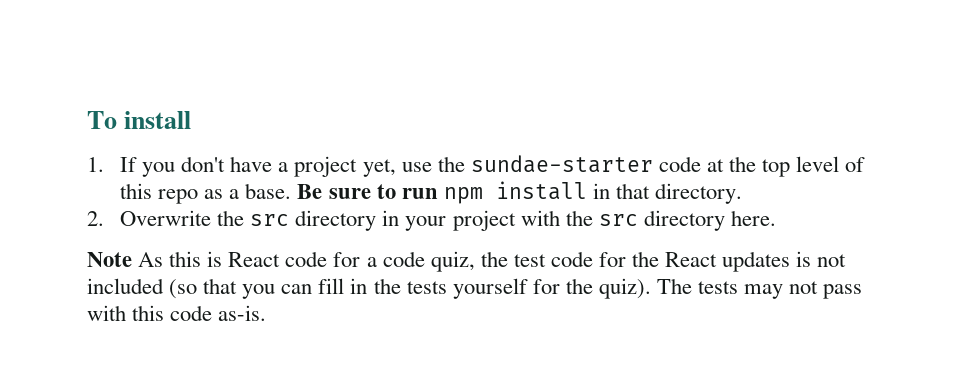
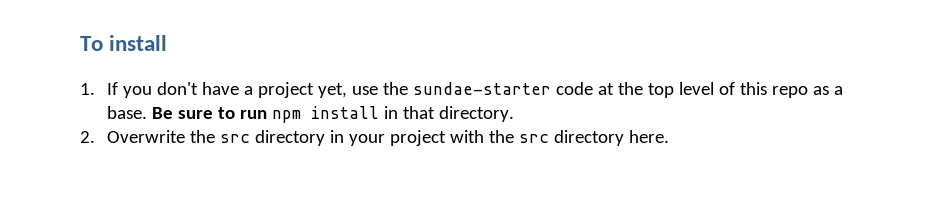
[87,251,847,272] [87,278,863,299] [87,305,267,321] // Note As this is React code for a code quiz, the test code for the React updates is not included (so that you can fill in the tests yourself for the quiz). The tests may not pass with this code as-is. -> (670, 136) none

